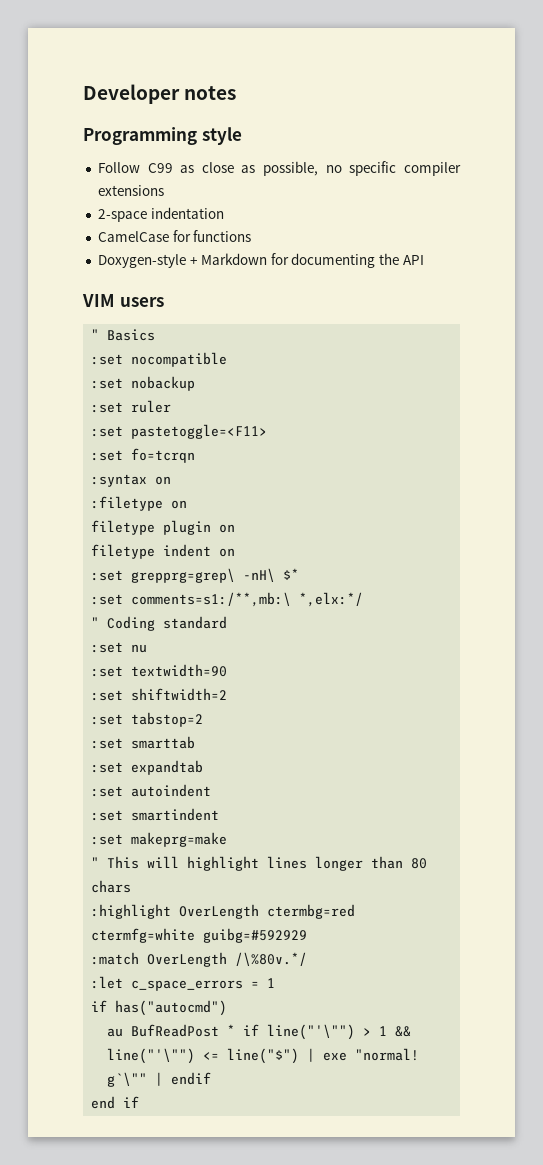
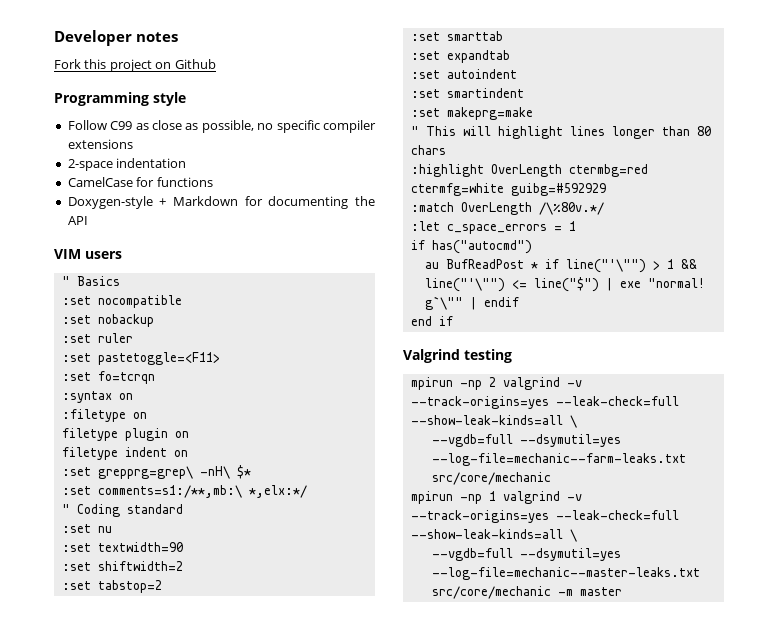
(237, 93) none -> [54,59,216,72] // Fork this project on Github
(140, 1102) none -> [403,349,512,363] [410,377,582,390] [410,396,679,409] [410,415,577,428] [431,434,621,447] [431,453,686,466] [431,472,551,485] [410,491,582,504] [410,510,679,523] [410,529,577,542] [431,548,621,561] [431,567,700,580] [431,586,622,599] // Valgrind testing // mpirun -np 2 valgrind -v --track-origins=yes --leak-check=full --show-leak-kinds=all \ // --vgdb=full --dsymutil=yes --log-file=mechanic--farm-leaks.txt src/core/mechanic // mpirun -np 1 valgrind -v --track-origins=yes --leak-check=full --show-leak-kinds=all \ // --vgdb=full --dsymutil=yes --log-file=mechanic--master-leaks.txt src/core/mechanic -m master

